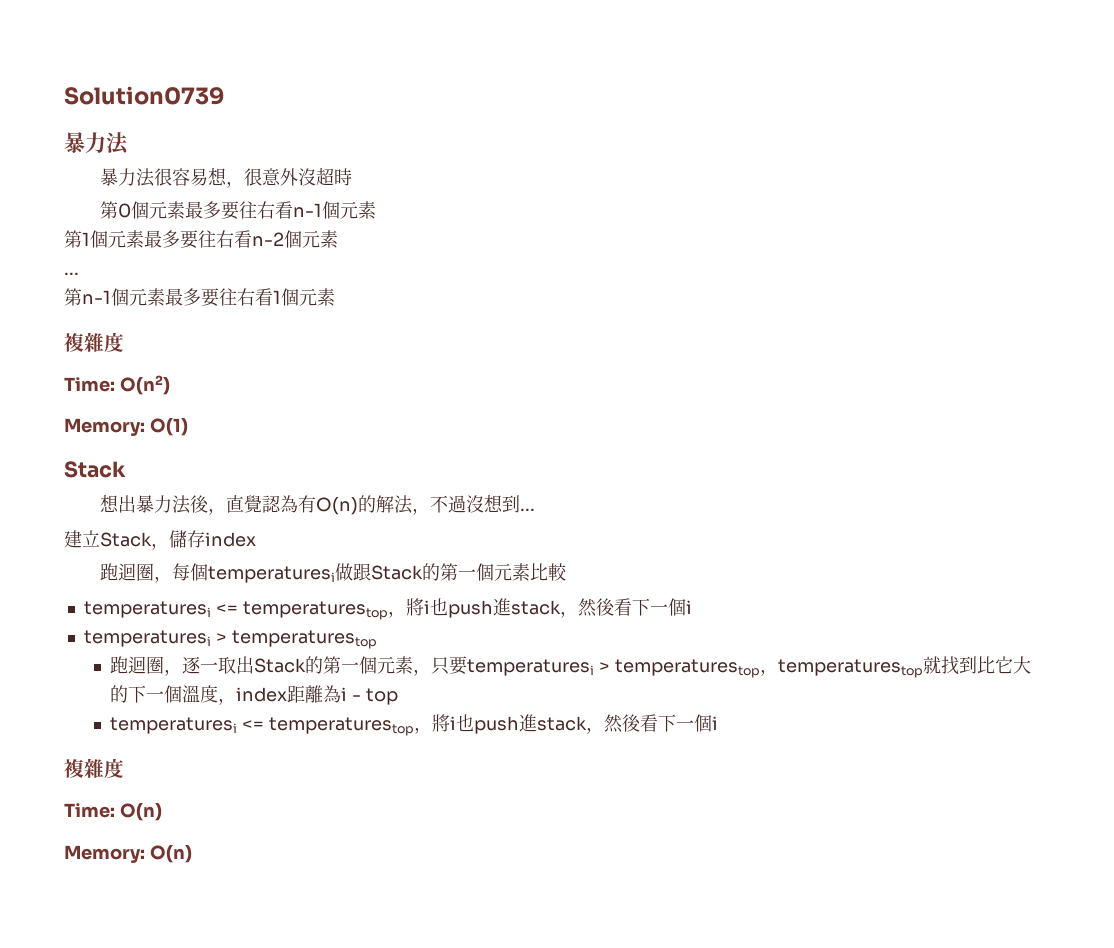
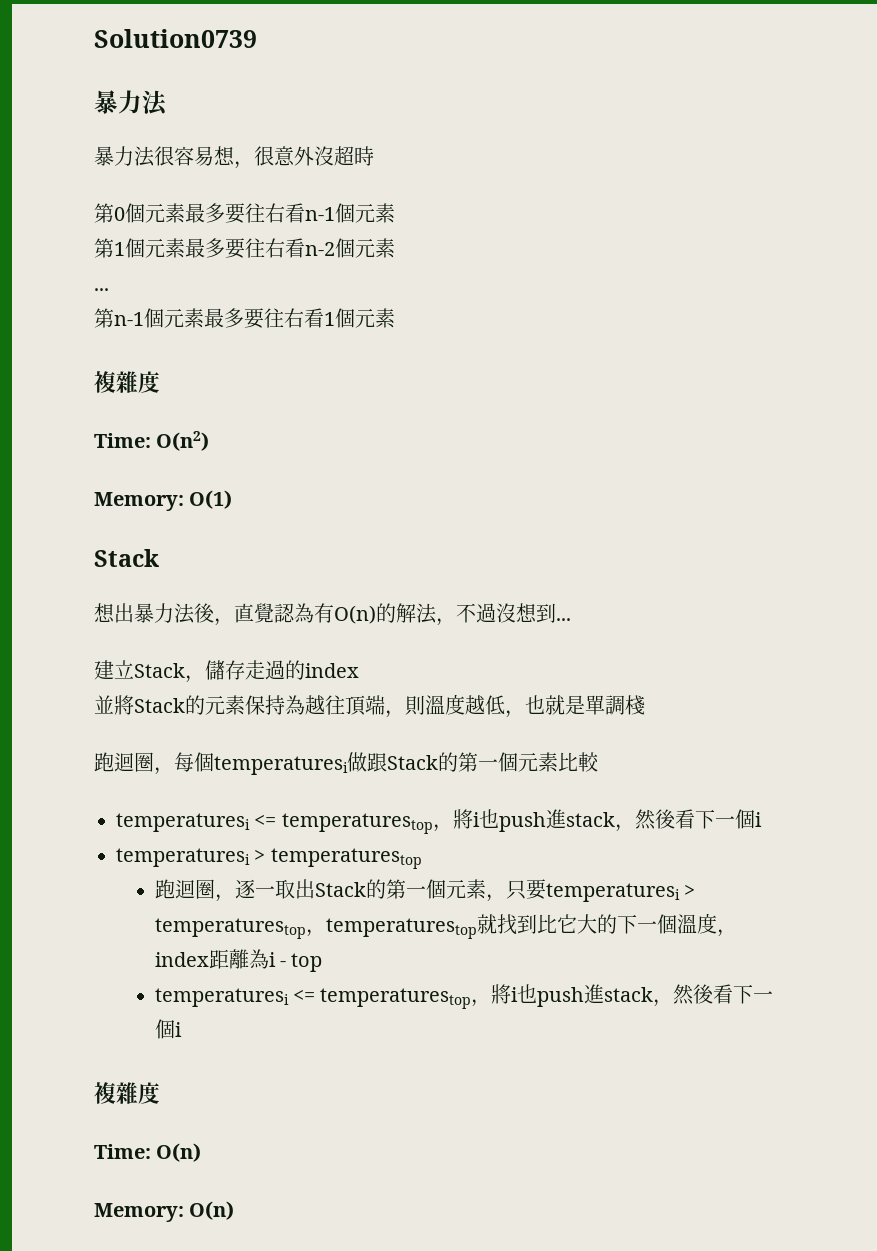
[205,532,256,547] index -> [245,660,359,680] [94,694,645,718] 走過的index // 並將Stack的元素保持為越往頂端，則溫度越低，也就是單調棧

